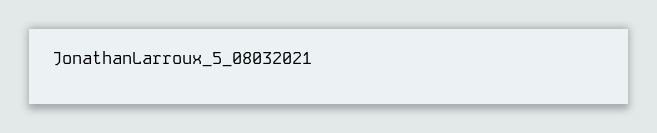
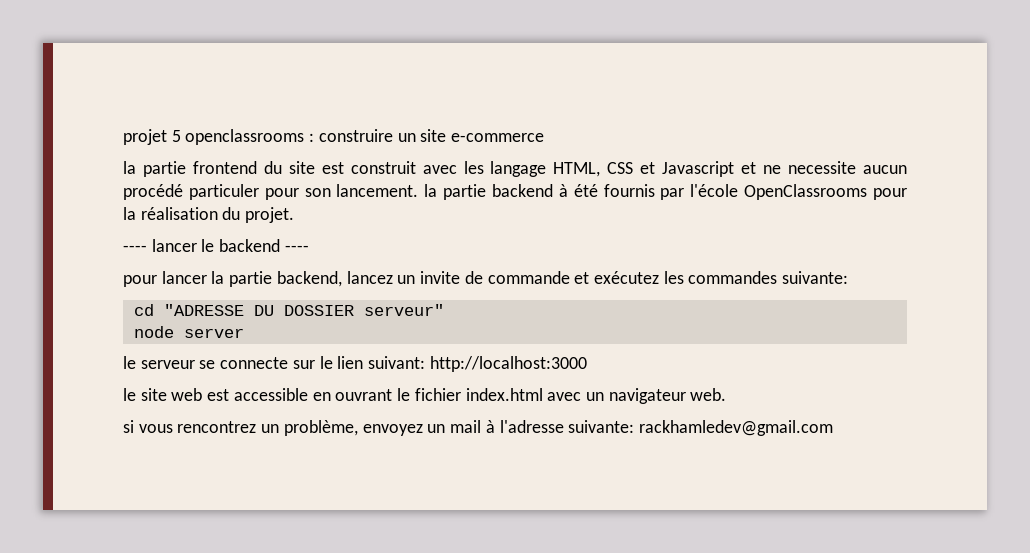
[52,51,312,67] JonathanLarroux_5_08032021 -> [123,129,545,145] [123,161,908,177] [123,184,907,200] [123,207,295,223] [123,239,309,252] [123,271,849,287] [133,304,444,316] [133,326,244,338] [123,356,587,372] [123,388,727,404] [123,420,833,436] projet 5 openclassrooms : construire un site e-commerce // la partie frontend du site est construit avec les langage HTML, CSS et Javascript et ne necessite aucun procédé particuler pour son lancement. la partie backend à été fournis par l'école OpenClassrooms pour la réalisation du projet. // ---- lancer le backend ---- // pour lancer la partie backend, lancez un invite de commande et exécutez les commandes suivante: // cd "ADRESSE DU DOSSIER serveur" // node server // le serveur se connecte sur le lien suivant: http://localhost:3000 // le site web est accessible en ouvrant le fichier index.html avec un navigateur web. // si vous rencontrez un problème, envoyez un mail à l'adresse suivante: rackhamledev@gmail.com

